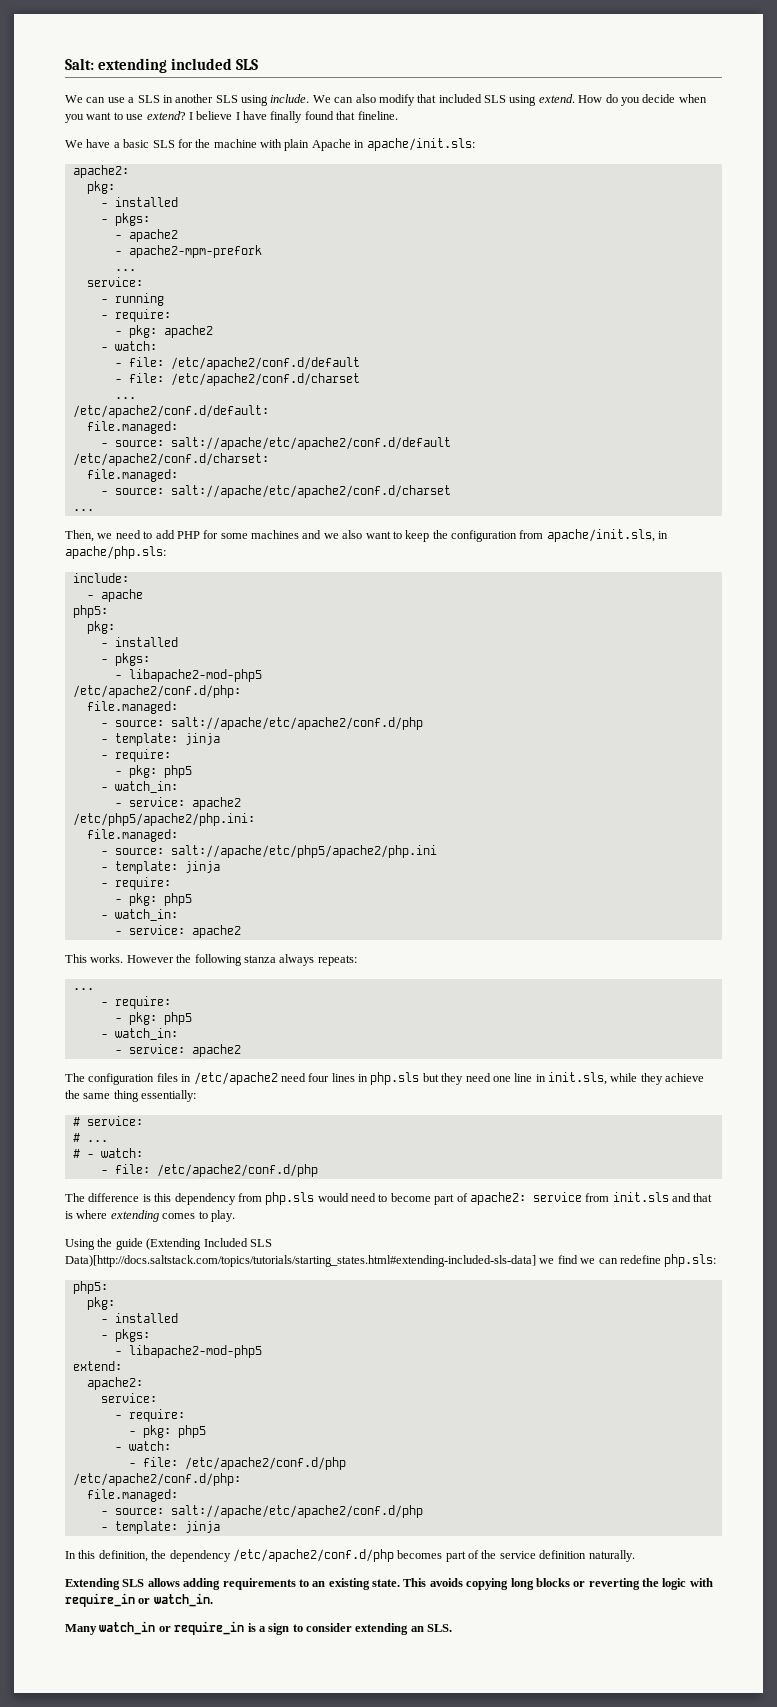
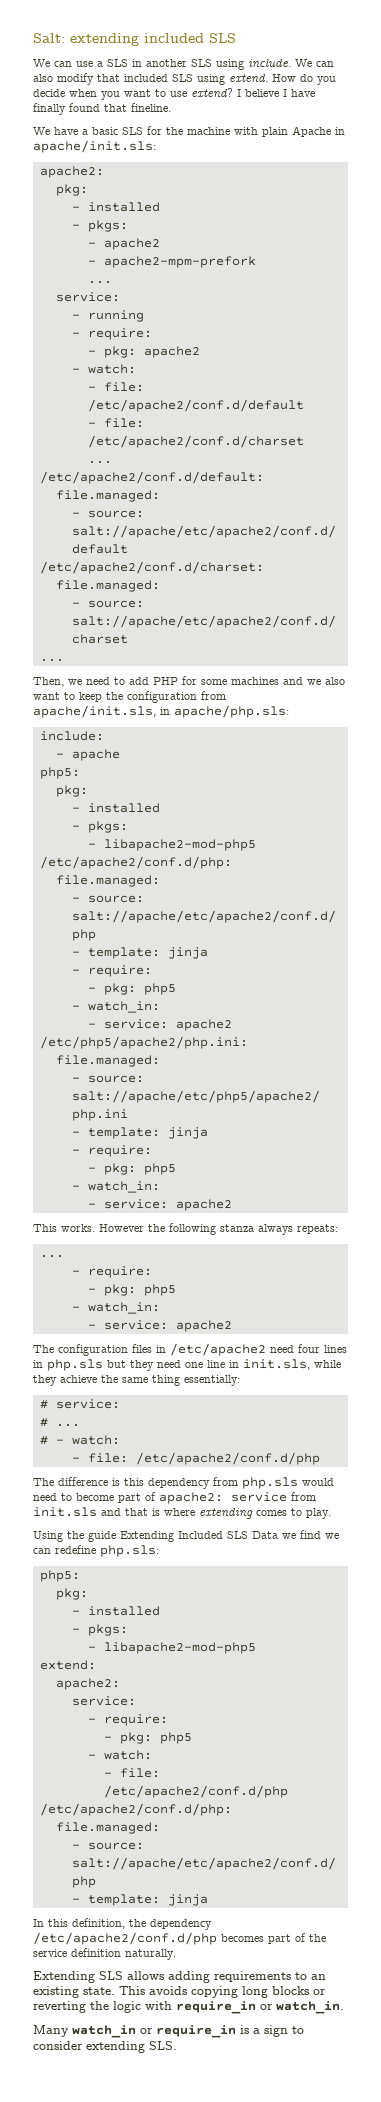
[146,1238,202,1250] (Extending -> [120,1531,174,1542] Extending
[65,1255,536,1267] Data)[http://docs.saltstack.com/topics/tutorials/starting_states.html#extending-included-sls-data] -> [252,1531,278,1539] Data
[410,1626,424,1632] an -> (145, 2047) none

